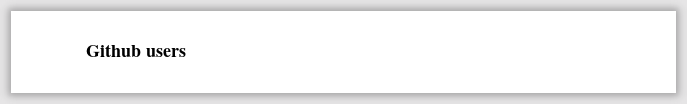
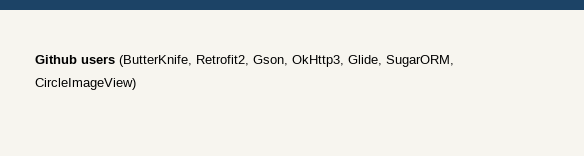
(186, 52) none -> [119,55,454,67] [35,78,136,90] (ButterKnife, Retrofit2, Gson, OkHttp3, Glide, SugarORM, CircleImageView)

